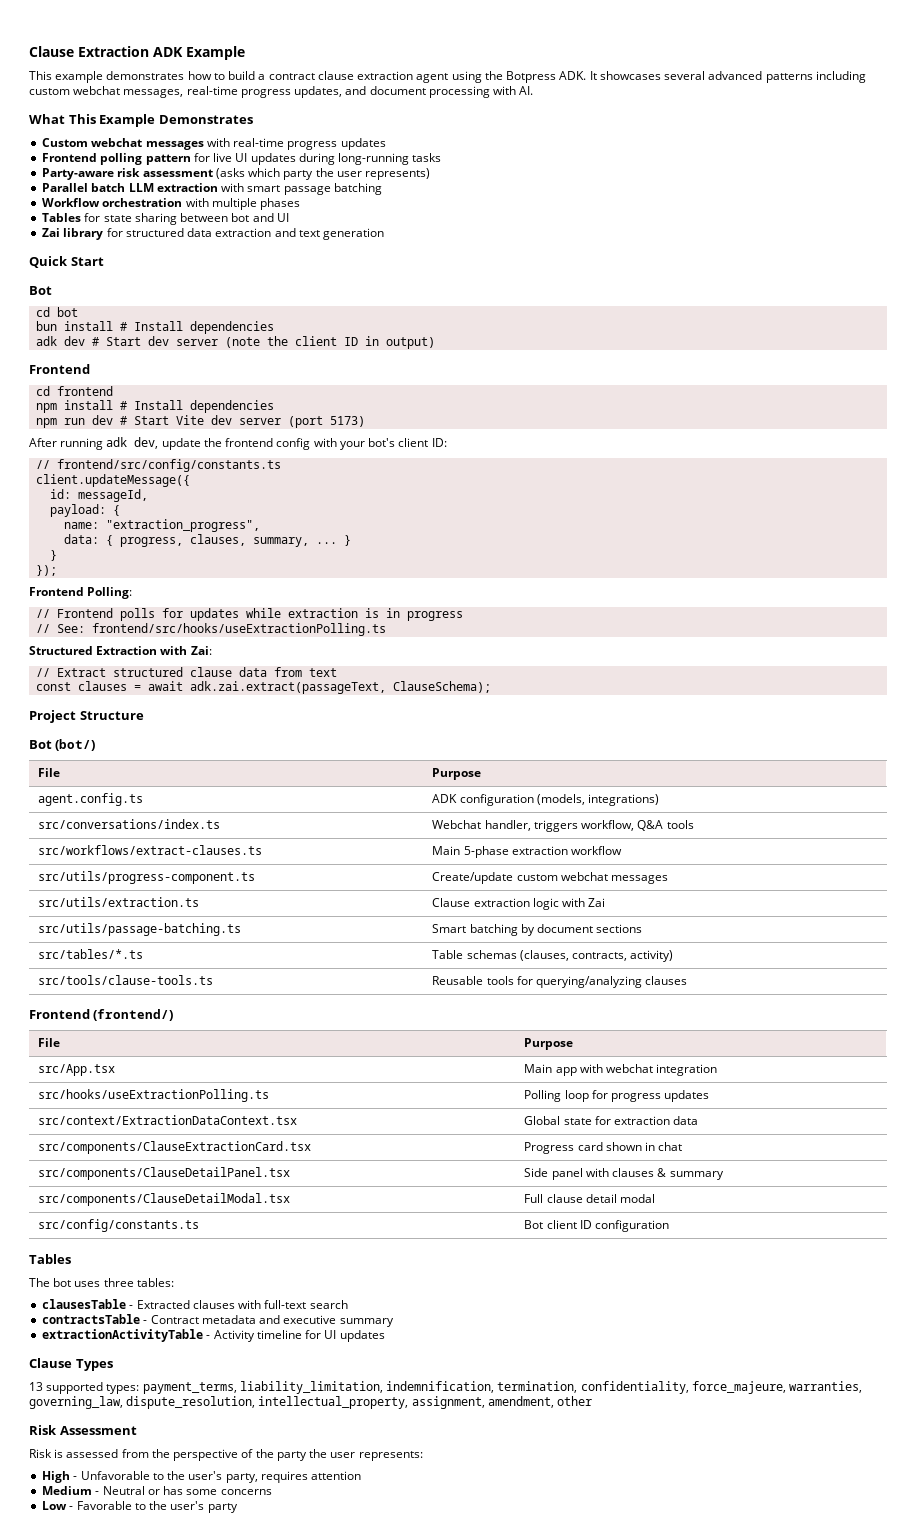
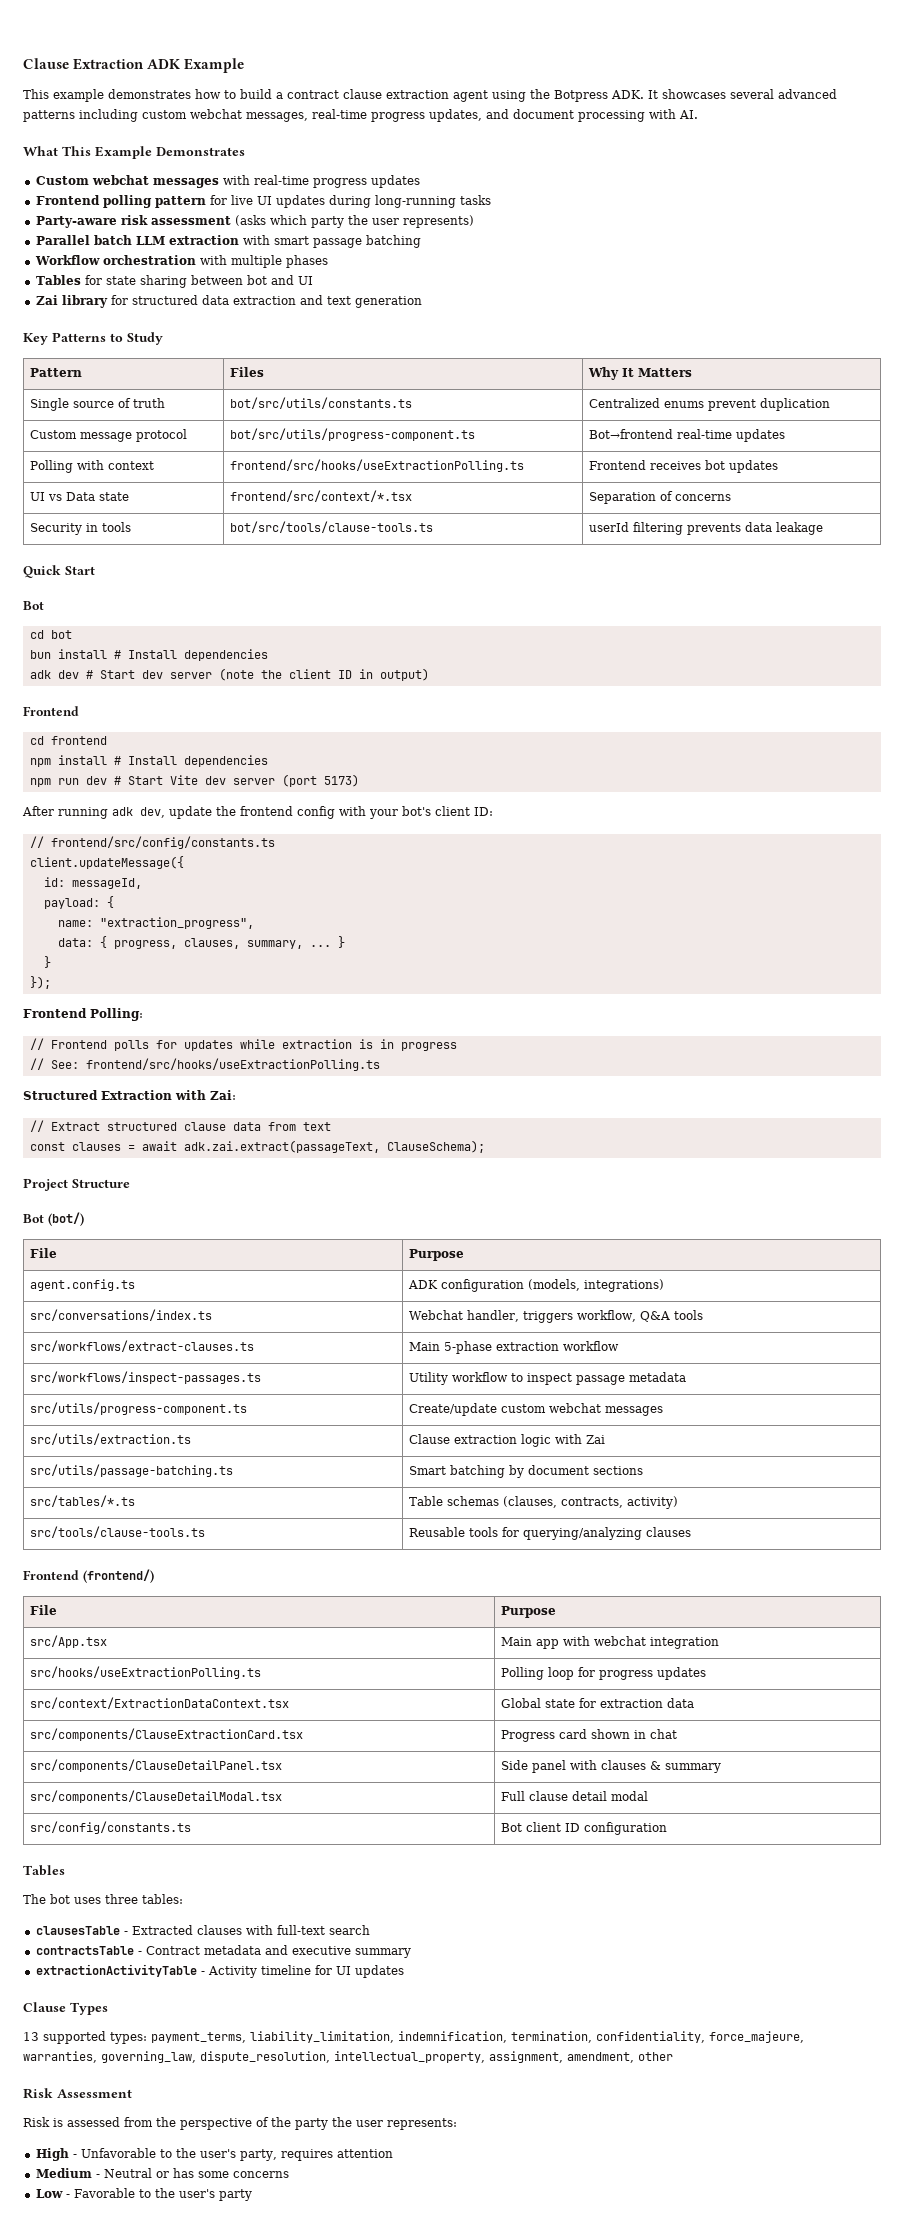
(385, 234) none -> [23,332,163,345] [30,368,83,377] [230,367,265,377] [588,367,693,380] [30,398,166,411] [230,397,413,409] [589,398,831,411] [30,429,188,442] [230,428,476,441] [589,429,786,442] [30,460,155,473] [230,459,525,472] [589,460,779,473] [30,492,130,501] [230,490,413,502] [589,491,732,504] [30,522,132,535] [230,521,434,533] [589,522,824,535] // Key Patterns to Study // Pattern | Files | Why It Matters // Single source of truth | bot/src/utils/constants.ts | Centralized enums prevent duplication // Custom message protocol | bot/src/utils/progress-component.ts | Bot→frontend real-time updates // Polling with context | frontend/src/hooks/useExtractionPolling.ts | Frontend receives bot updates // UI vs Data state | frontend/src/context/*.tsx | Separation of concerns // Security in tools | bot/src/tools/clause-tools.ts | userId filtering prevents data leakage
(623, 850) none -> [30,1371,262,1384] [409,1372,687,1385] // src/workflows/inspect-passages.ts | Utility workflow to inspect passage metadata

